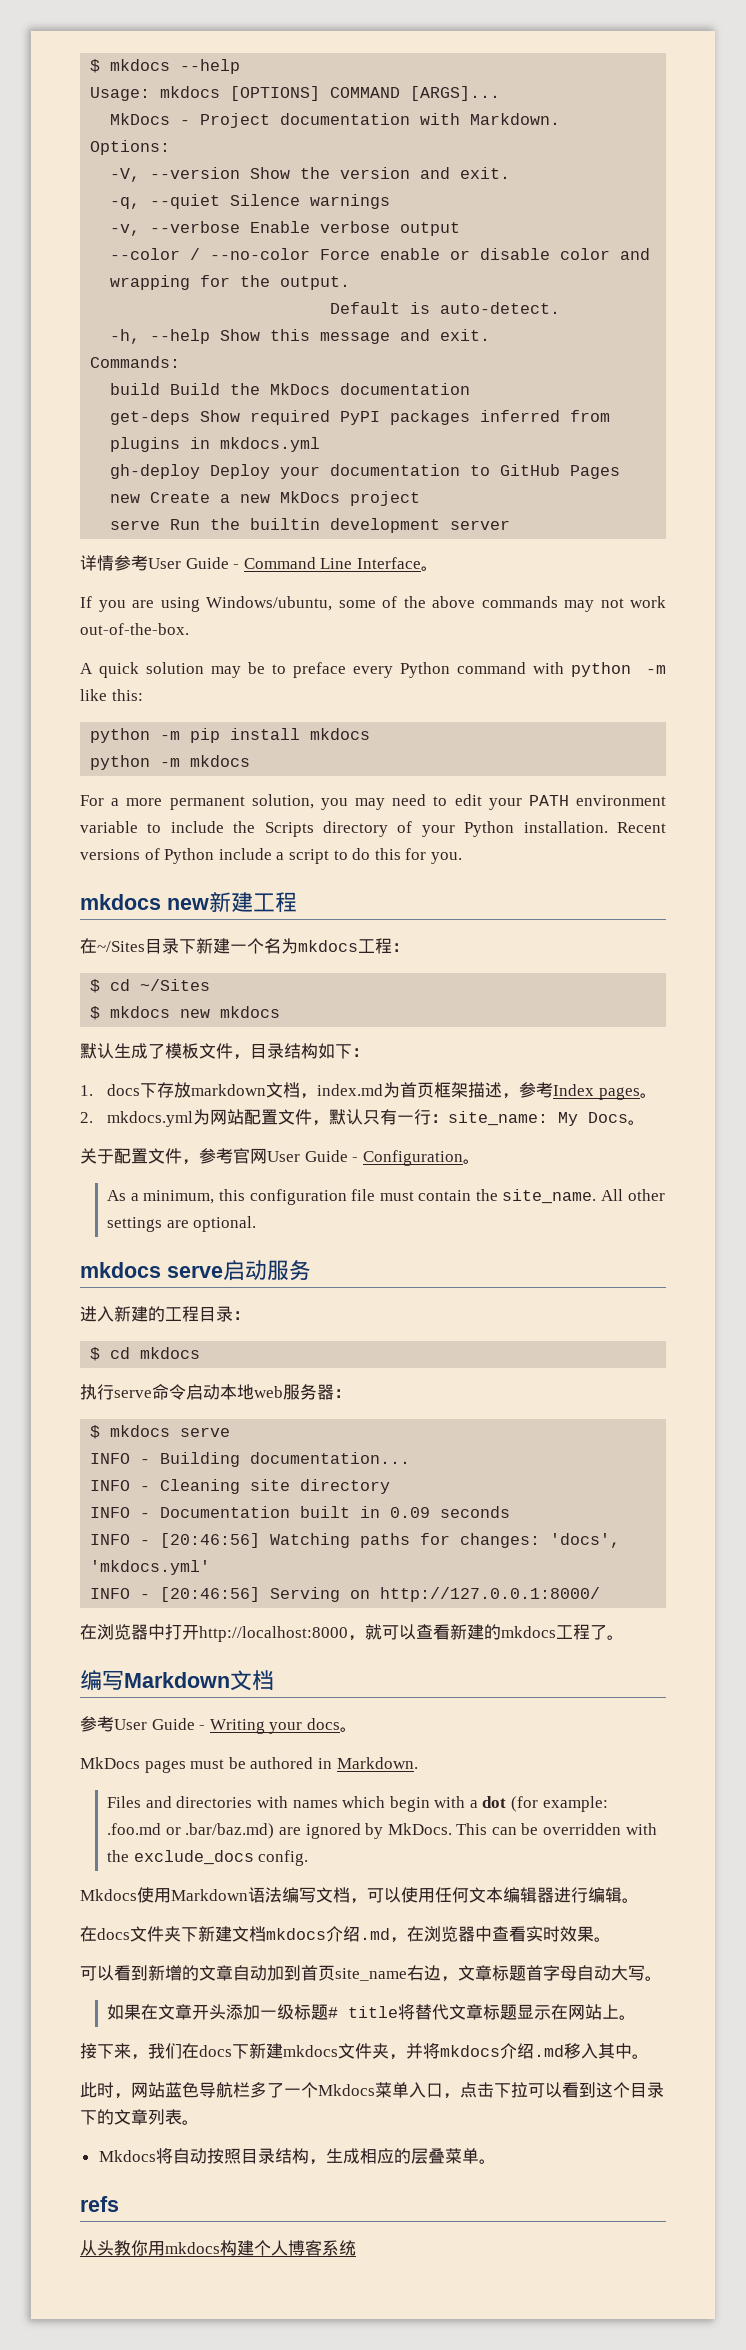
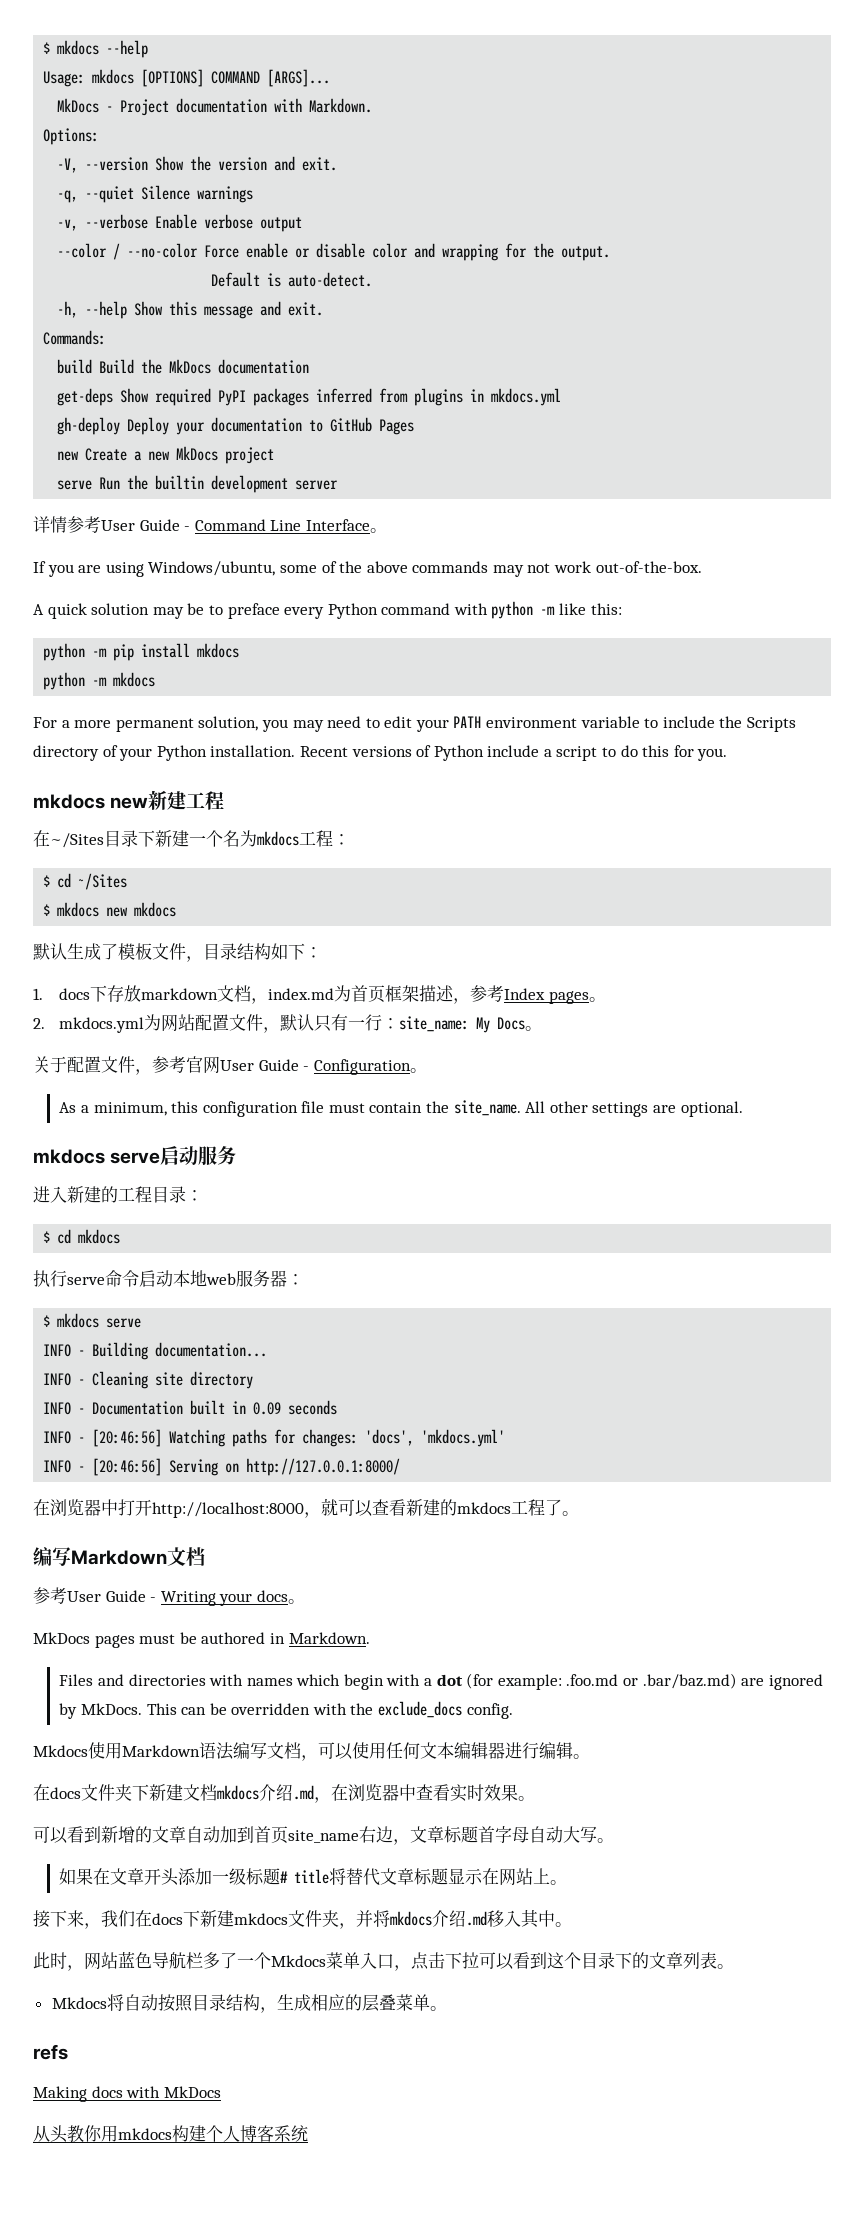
(119, 2204) none -> [33,2086,221,2102] // Making docs with MkDocs

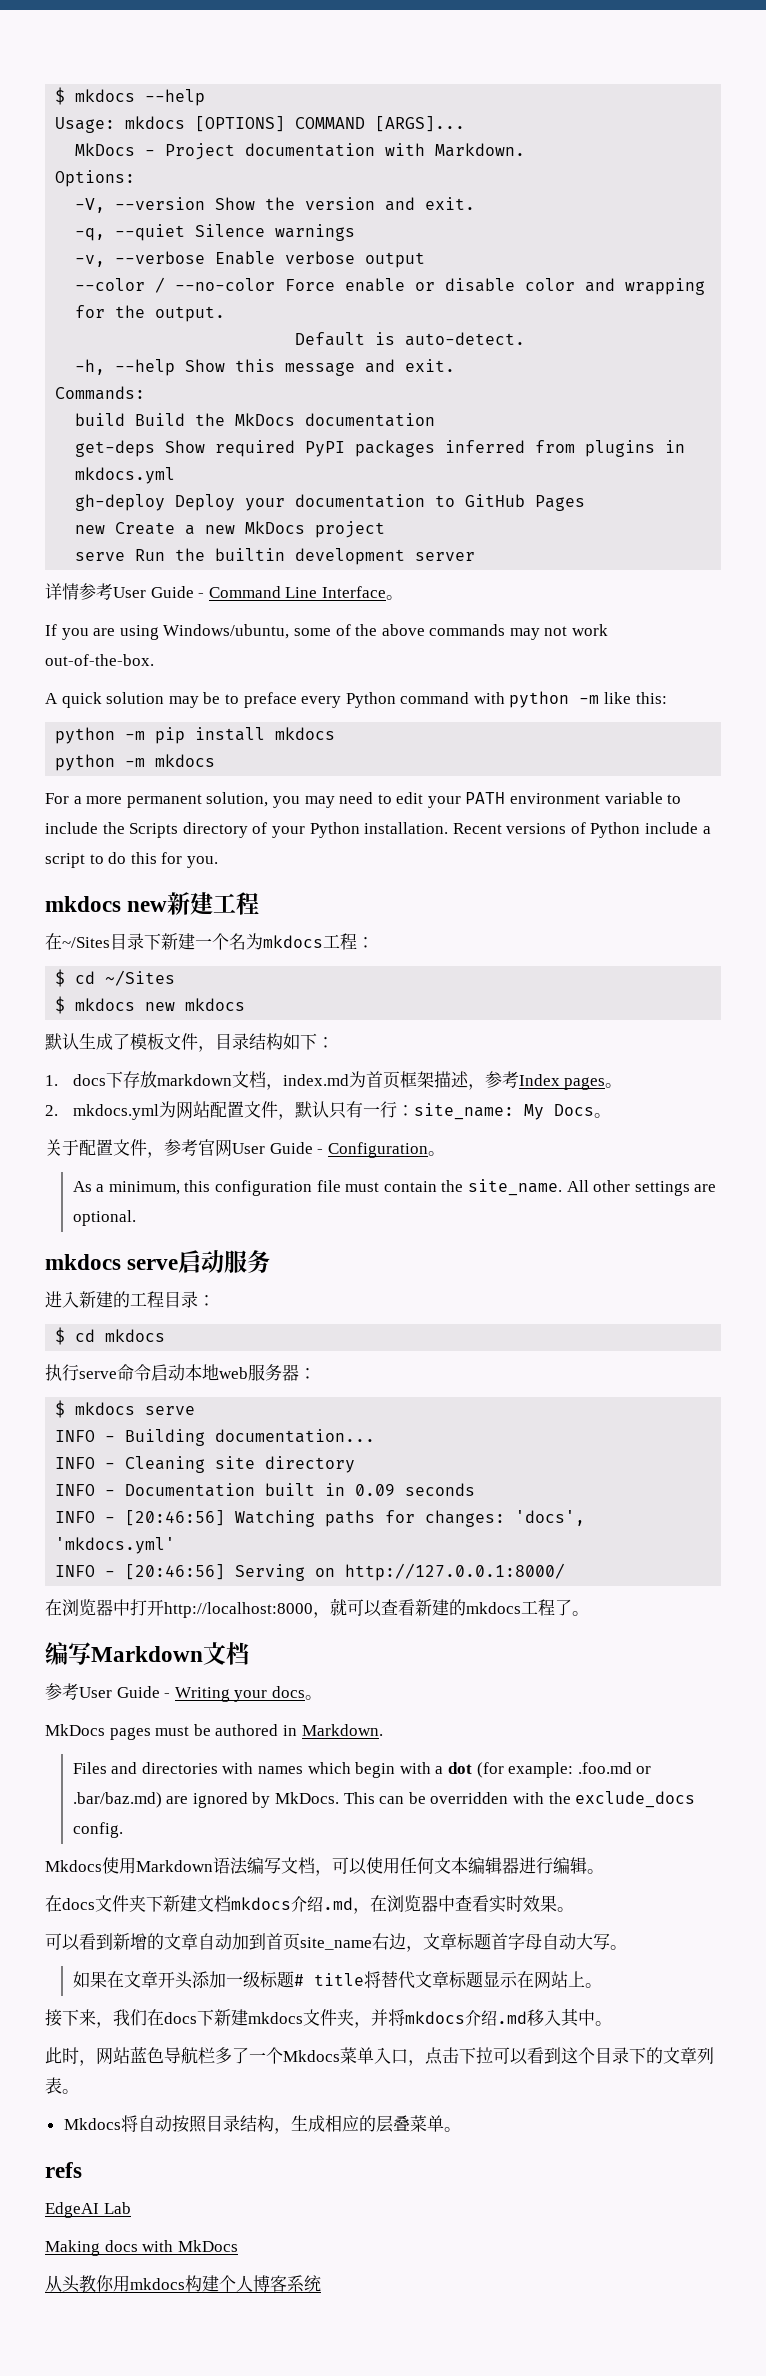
(68, 2052) none -> [45,2202,131,2218] // EdgeAI Lab

